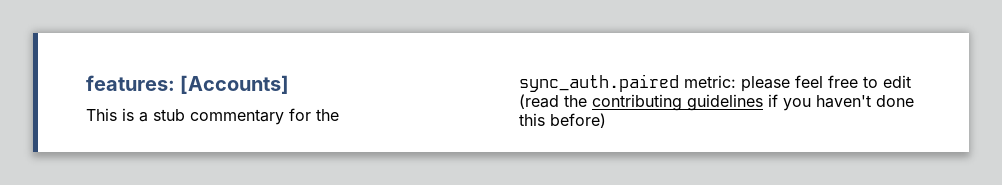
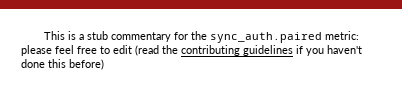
[86,75,290,94] features: [Accounts] // -> (43, 35) none

